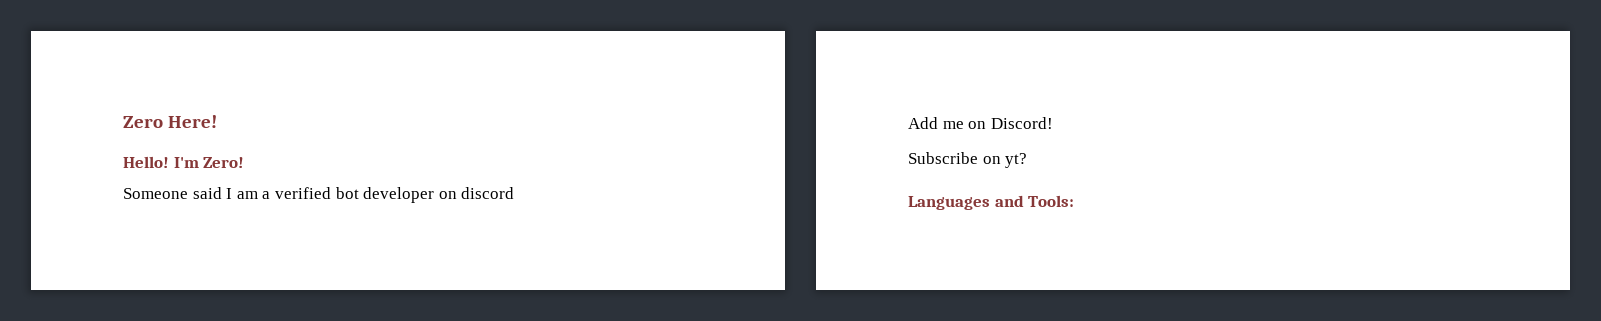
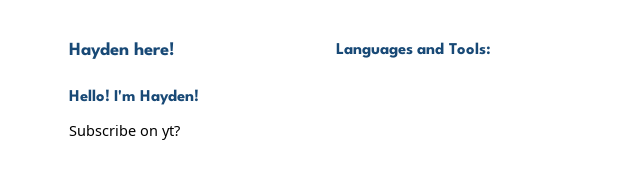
[123,115,218,128] Zero Here! -> [69,42,175,59] Hayden here!
[203,157,245,168] [123,187,515,203] [908,117,1053,129] Zero! // Someone said I am a verified bot developer on discord // Add me on Discord! -> [139,89,199,105] Hayden!

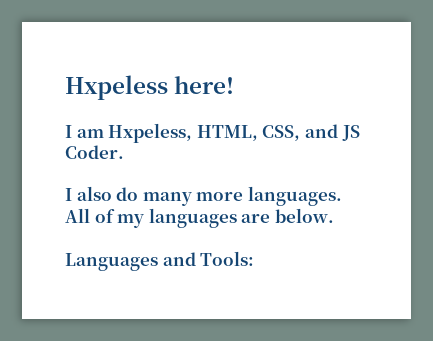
[69,42,129,59] Hayden -> [65,75,168,100] Hxpeless
[69,89,199,105] [69,125,180,140] Hello! I'm Hayden! // Subscribe on yt? -> [65,123,360,143] [65,145,124,159] [65,186,342,206] [65,208,334,228] I am Hxpeless, HTML, CSS, and JS Coder. // I also do many more languages. All of my languages are below.

